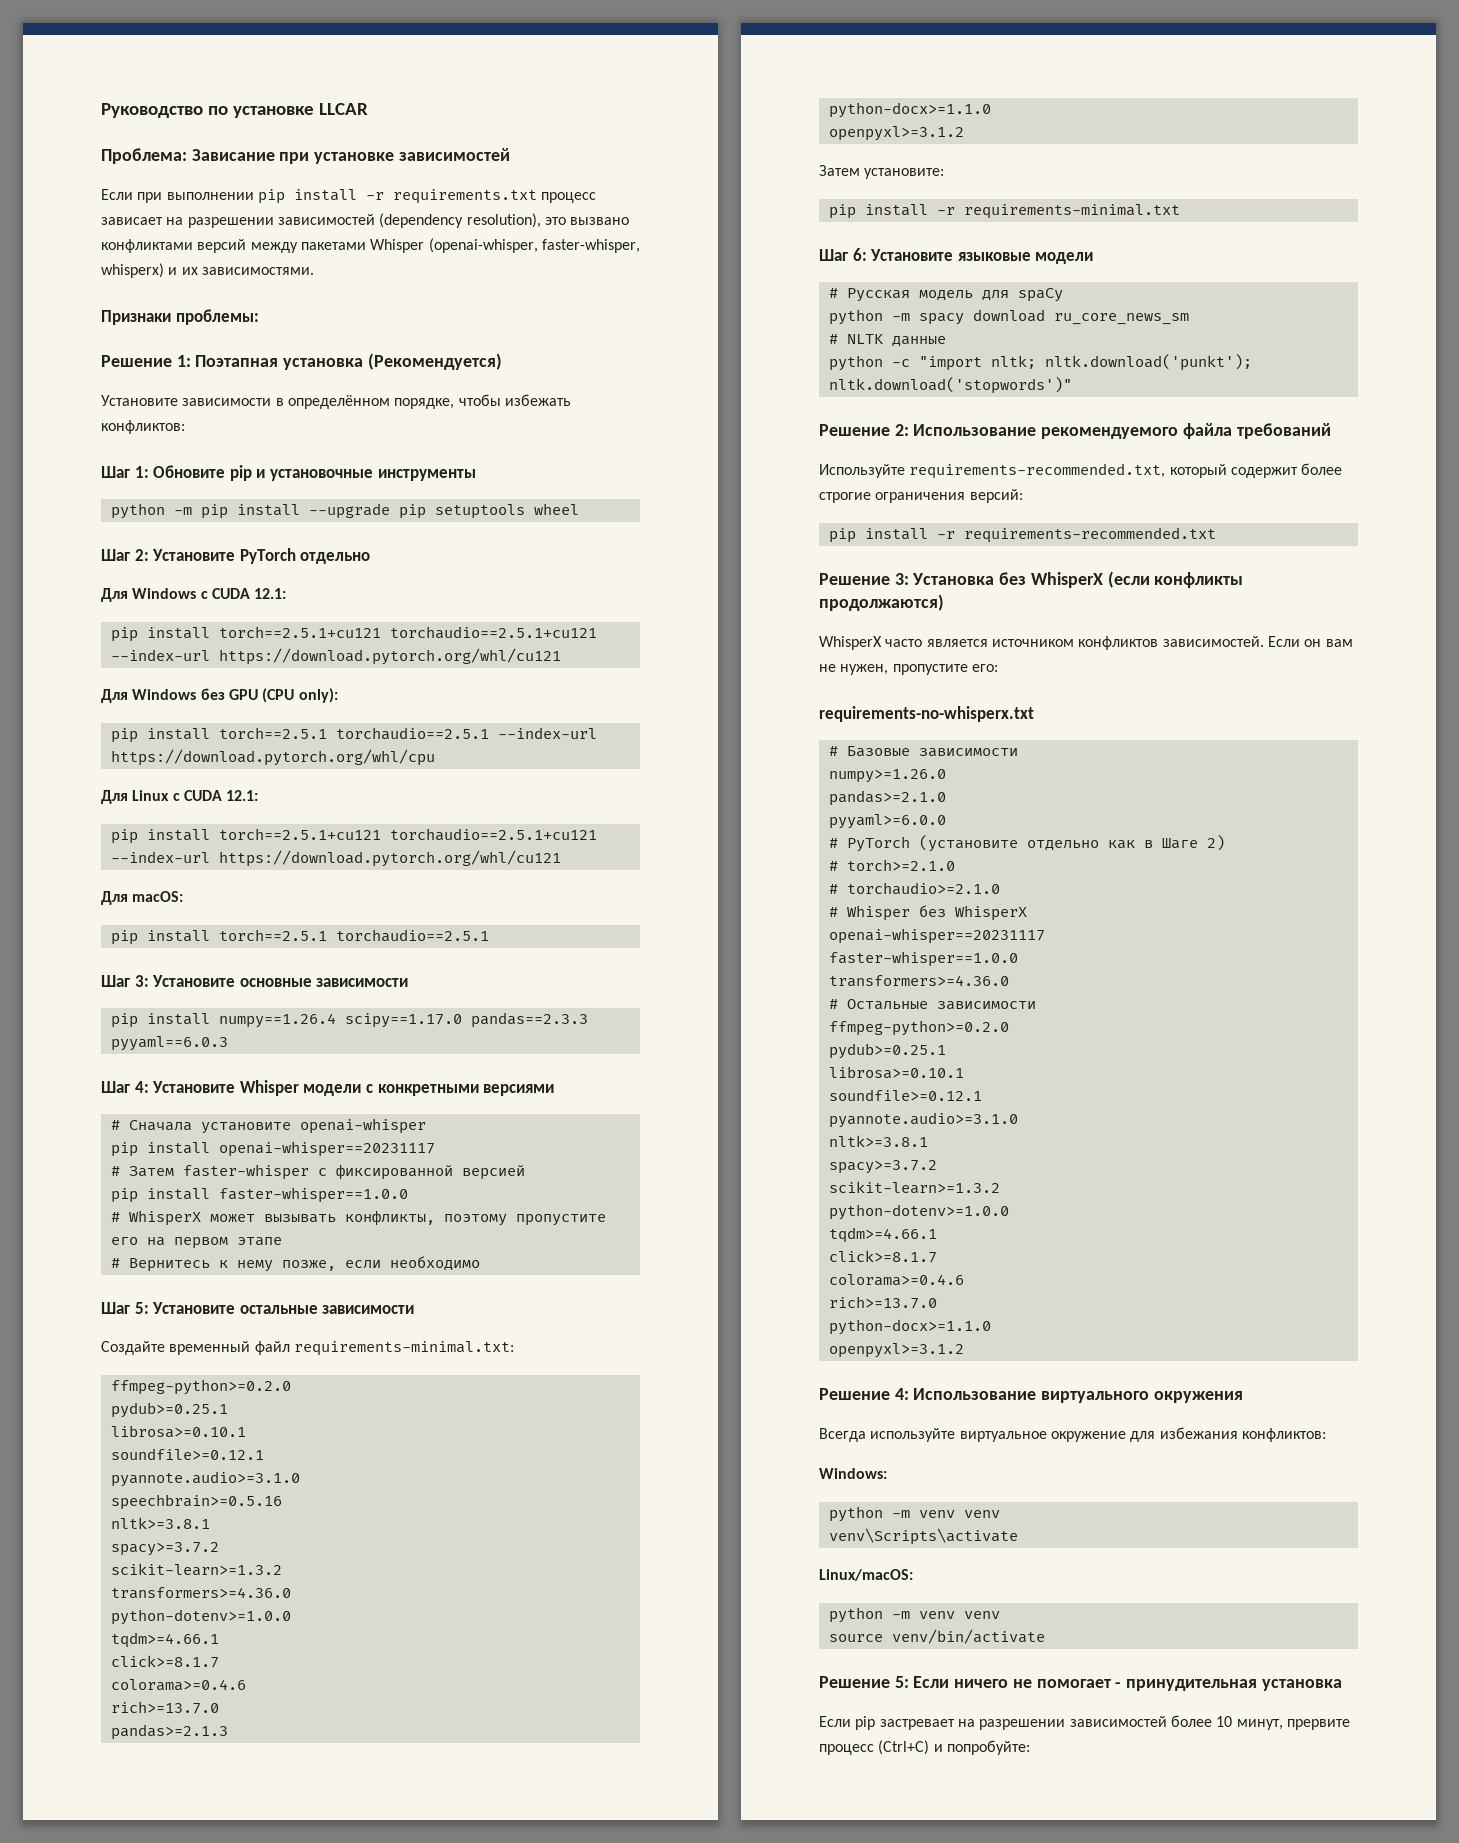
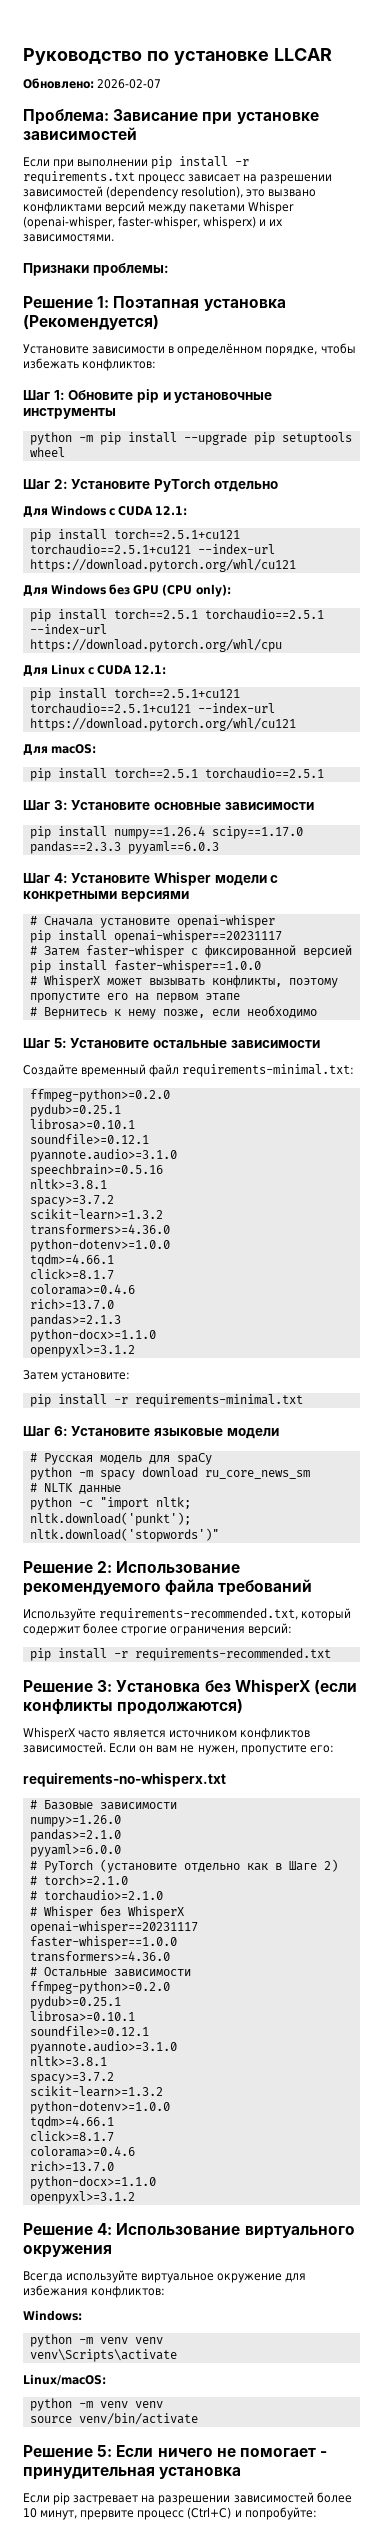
(368, 109) none -> [23,78,162,89] // Обновлено: 2026-02-07

